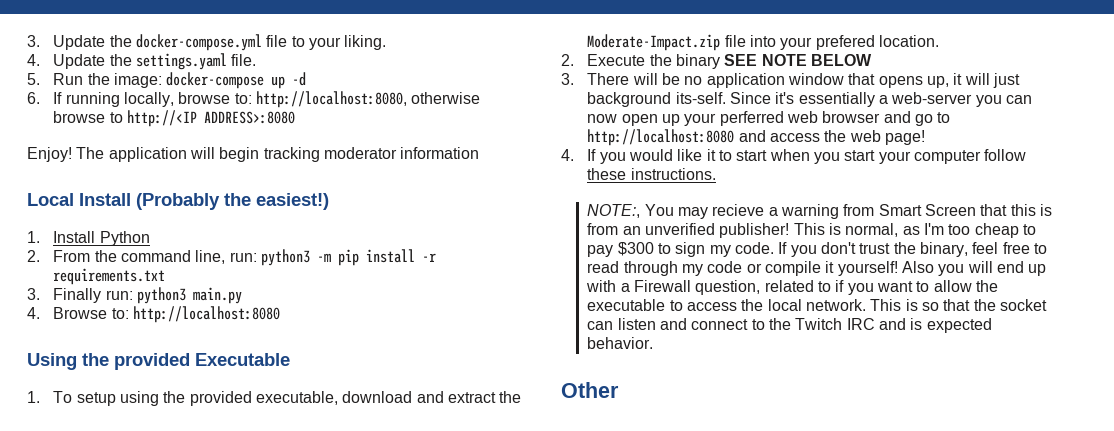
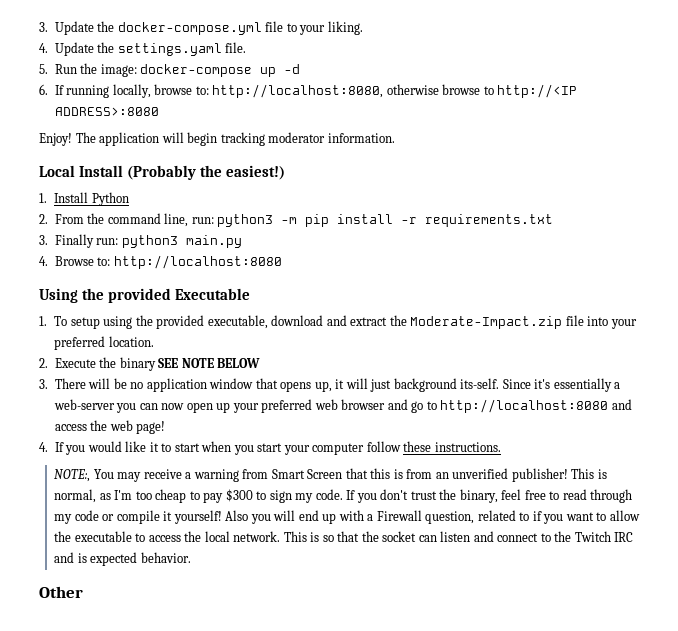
[400,147,480,159] information -> [327,133,395,143] information.
[815,35,875,50] prefered -> [54,336,106,350] preferred
[719,111,784,126] perferred -> [261,399,313,413] preferred
[712,204,765,216] recieve -> [143,469,182,479] receive

